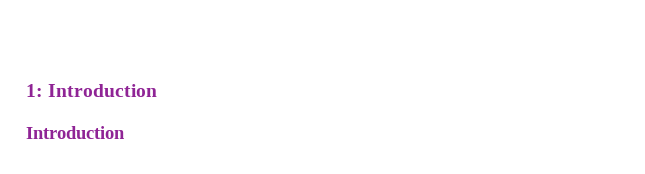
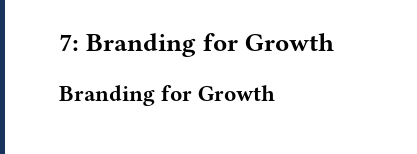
[26,84,158,97] [26,126,125,139] 1: Introduction // Introduction -> [59,33,335,57] [59,85,276,106] 7: Branding for Growth // Branding for Growth

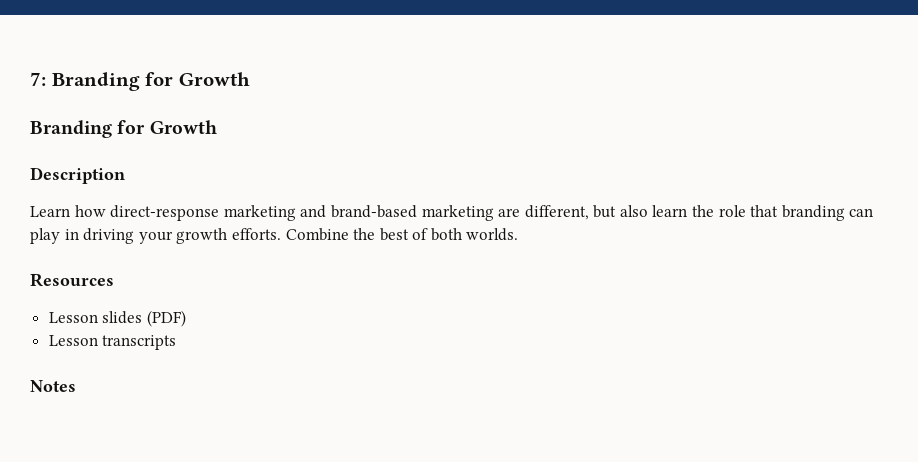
(276, 93) none -> [30,167,125,184] [30,205,874,221] [30,228,519,244] [30,273,114,287] [48,310,186,327] [48,335,177,350] [30,380,76,392] // Description // Learn how direct-response marketing and brand-based marketing are different, but also learn the role that branding can play in driving your growth efforts. Combine the best of both worlds. // Resources // Lesson slides (PDF) // Lesson transcripts // Notes

